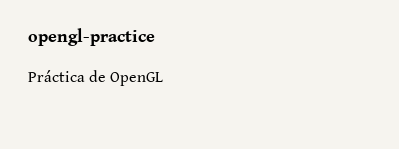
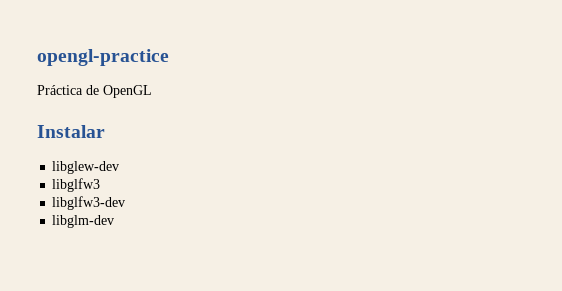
(164, 79) none -> [37,125,105,138] [52,161,120,174] [52,178,101,192] [52,196,126,210] [52,215,115,228] // Instalar // libglew-dev // libglfw3 // libglfw3-dev // libglm-dev

